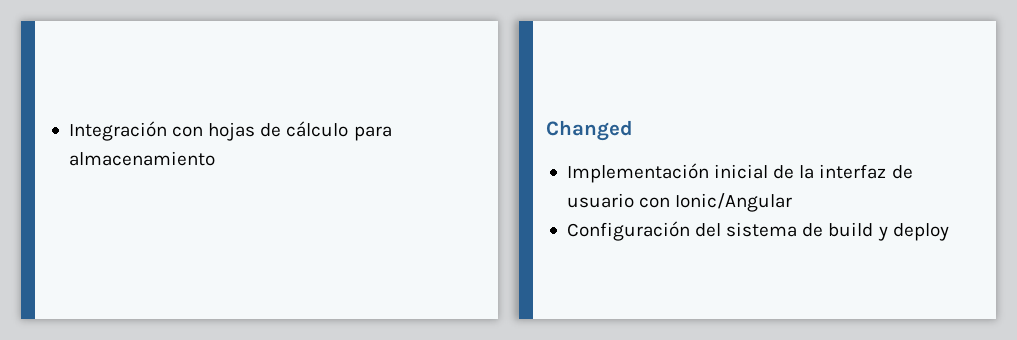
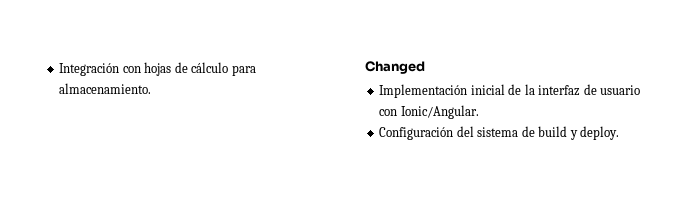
[68,151,215,166] almacenamiento -> [59,83,152,94] almacenamiento.
[675,193,793,212] Ionic/Angular -> [400,105,479,119] Ionic/Angular.
[892,223,949,241] deploy -> [580,126,620,140] deploy.

